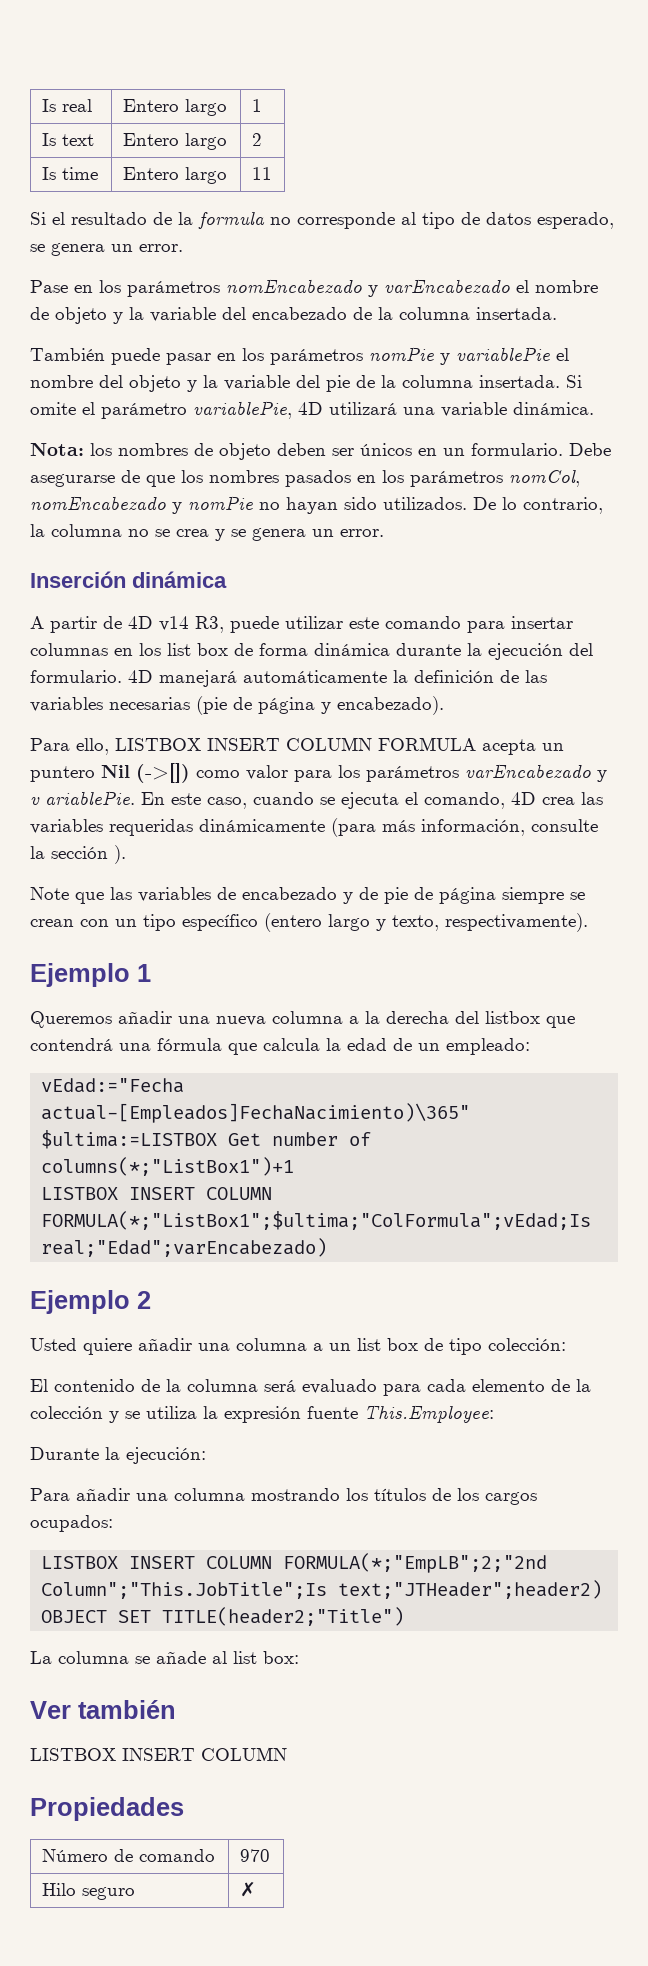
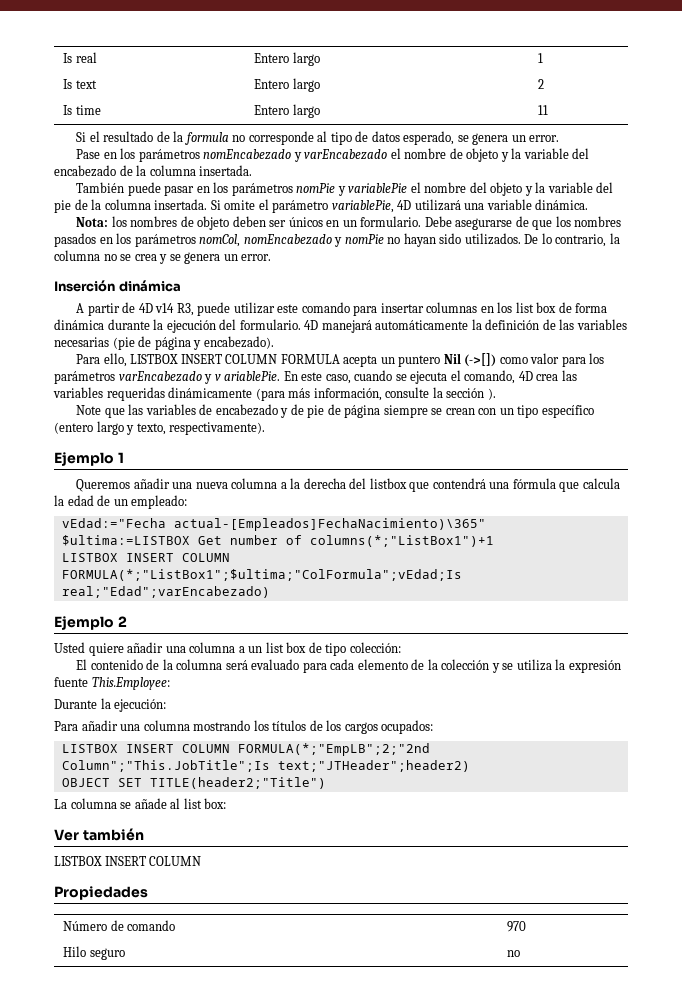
[239,1882,256,1897] ✗ -> [507,950,521,957] no

